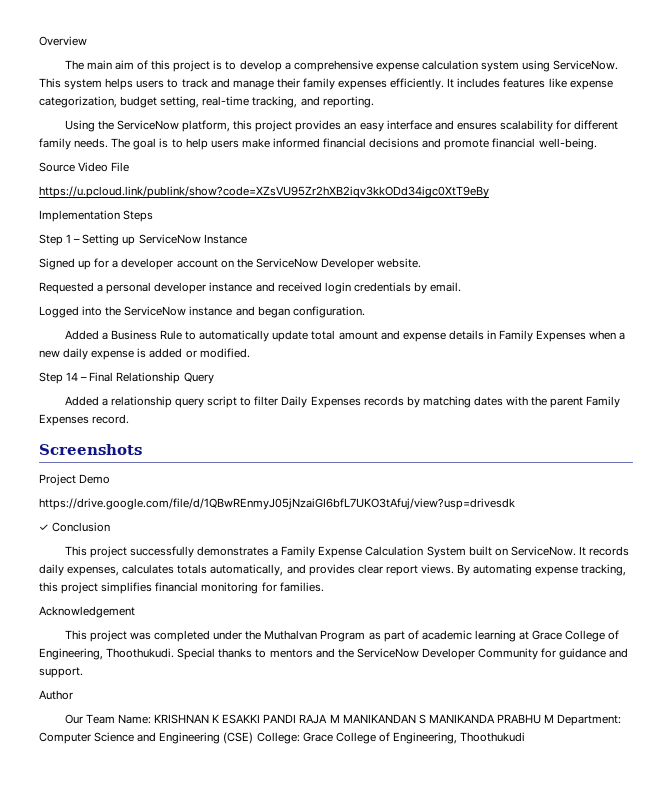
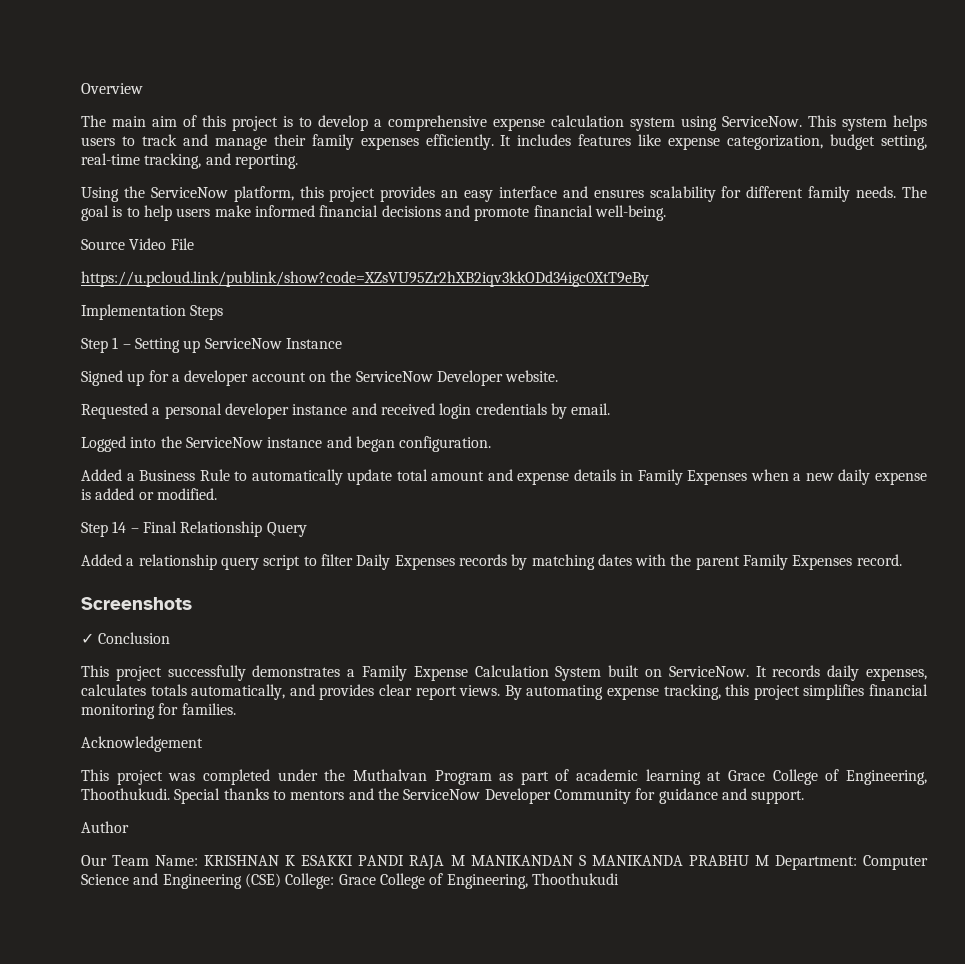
[39,474,111,486] [39,498,515,510] // Project Demo // https://drive.google.com/file/d/1QBwREnmyJ05jNzaiGI6bfL7UKO3tAfuj/view?usp=drivesdk -> (192, 603) none

